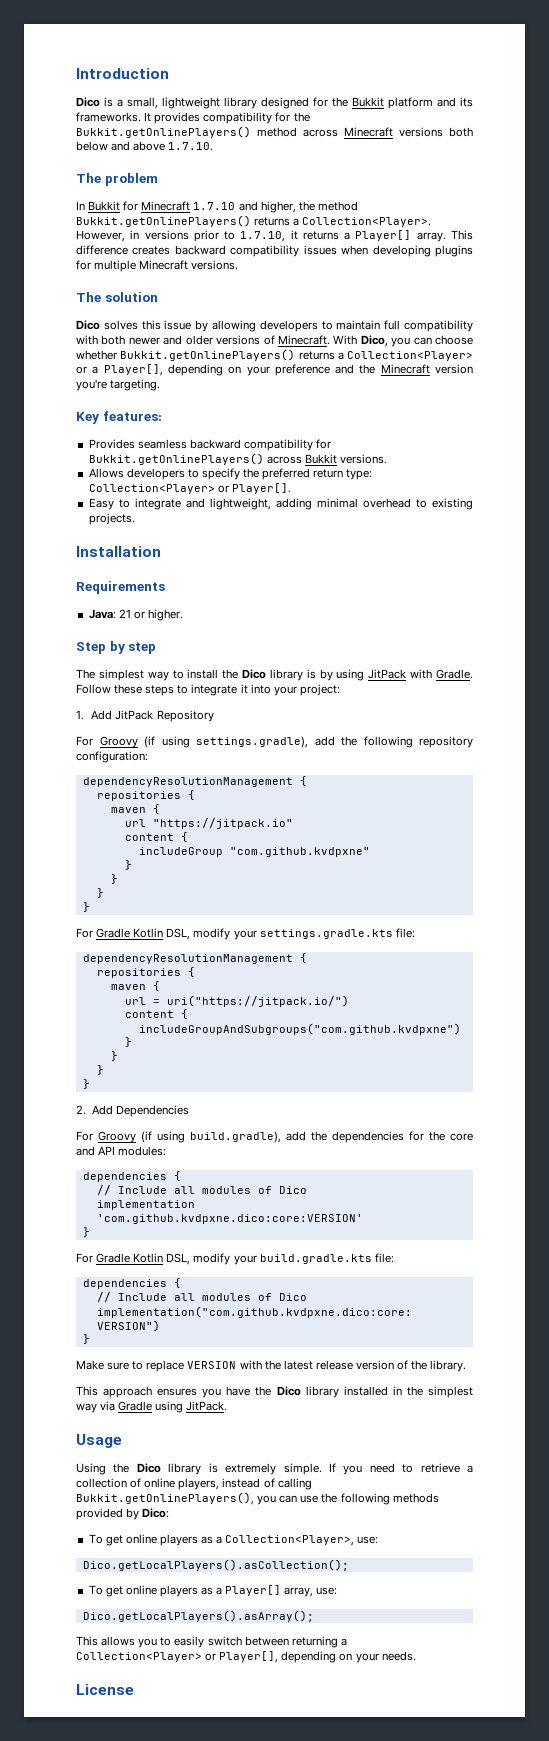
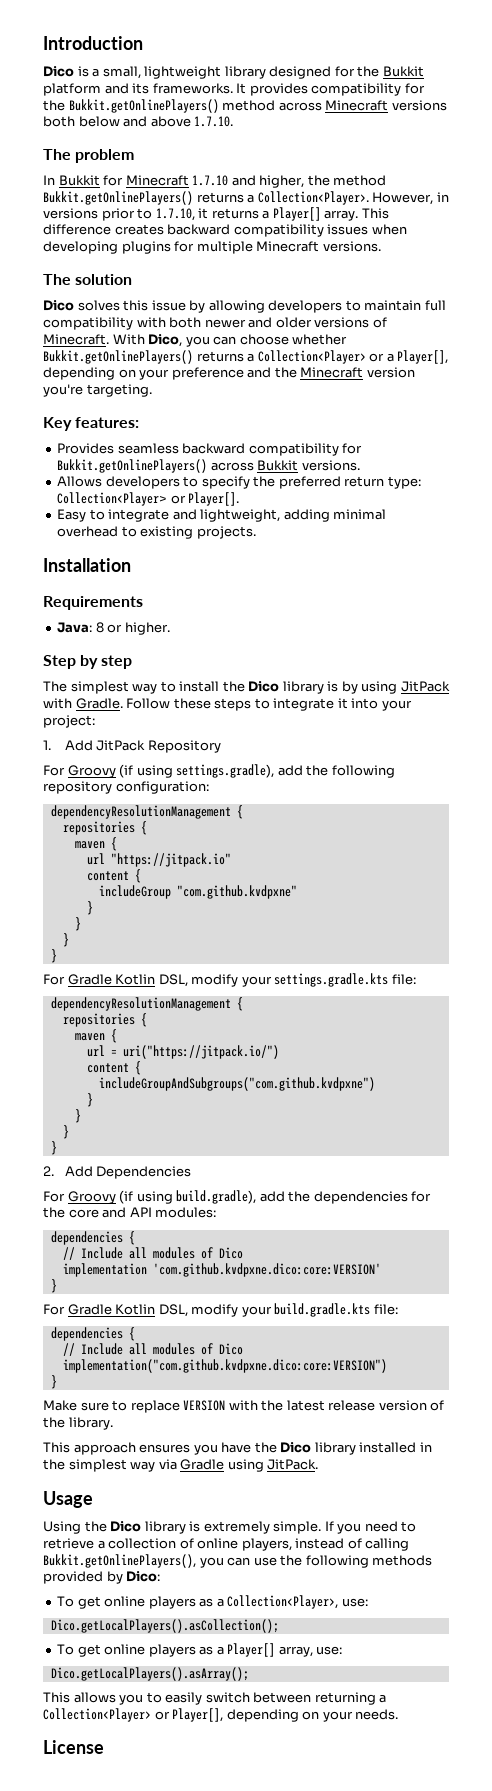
[118,609,131,618] 21 -> [95,622,104,633] 8

